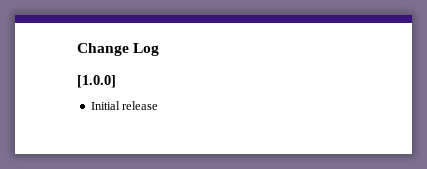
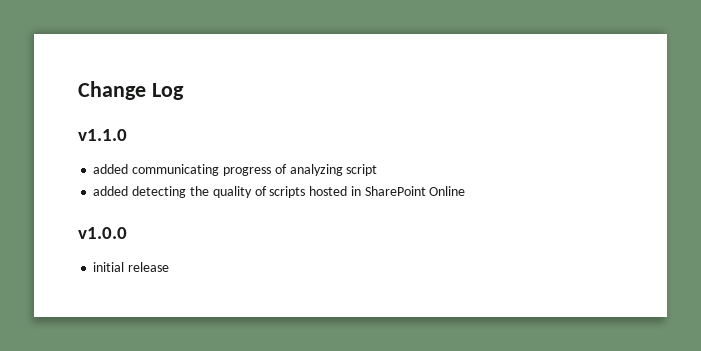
[77,75,116,88] [90,101,120,110] [1.0.0] // Initial -> [78,129,127,141] [93,164,378,176] [93,186,466,198] [78,227,127,239] [93,262,125,272] v1.1.0 // added communicating progress of analyzing script // added detecting the quality of scripts hosted in SharePoint Online // v1.0.0 // initial

